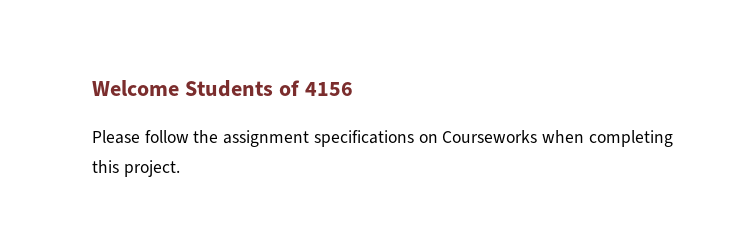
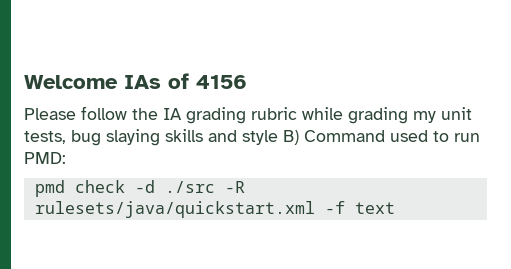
[184,80,273,97] Students -> [124,75,161,89] IAs
[223,130,673,147] [92,160,180,177] assignment specifications on Courseworks when completing this project. -> [163,107,472,124] [24,129,480,146] [24,152,66,164] [34,180,245,197] [34,201,395,218] IA grading rubric while grading my unit tests, bug slaying skills and style B) Command used to run PMD: // pmd check -d ./src -R rulesets/java/quickstart.xml -f text

